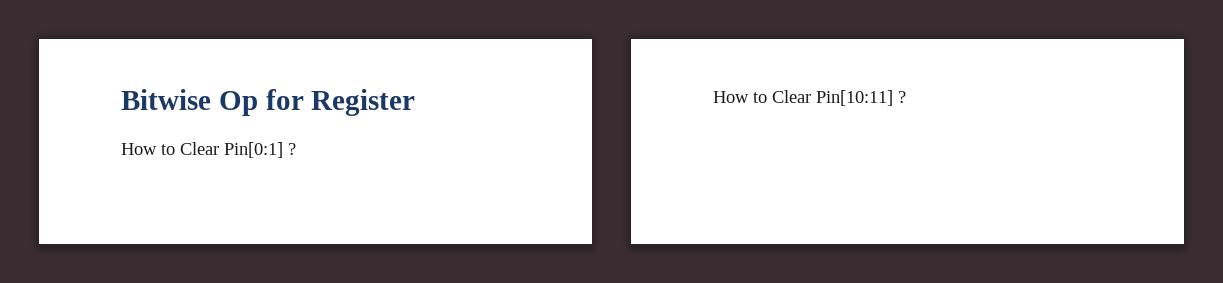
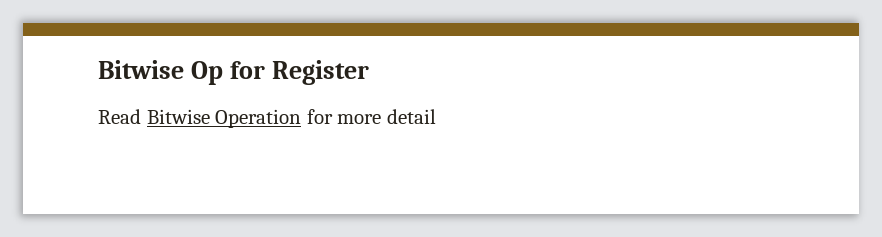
[121,142,296,158] [713,90,906,106] How to Clear Pin[0:1] ? // How to Clear Pin[10:11] ? -> [98,109,436,128] Read Bitwise Operation for more detail

